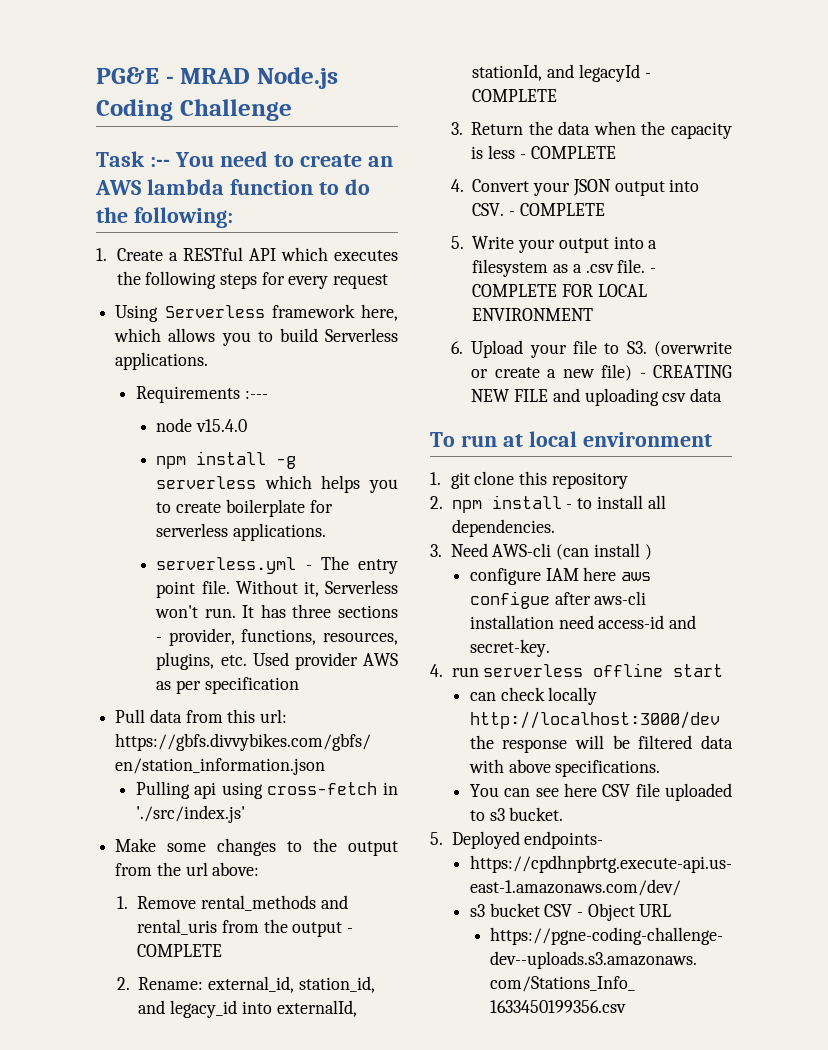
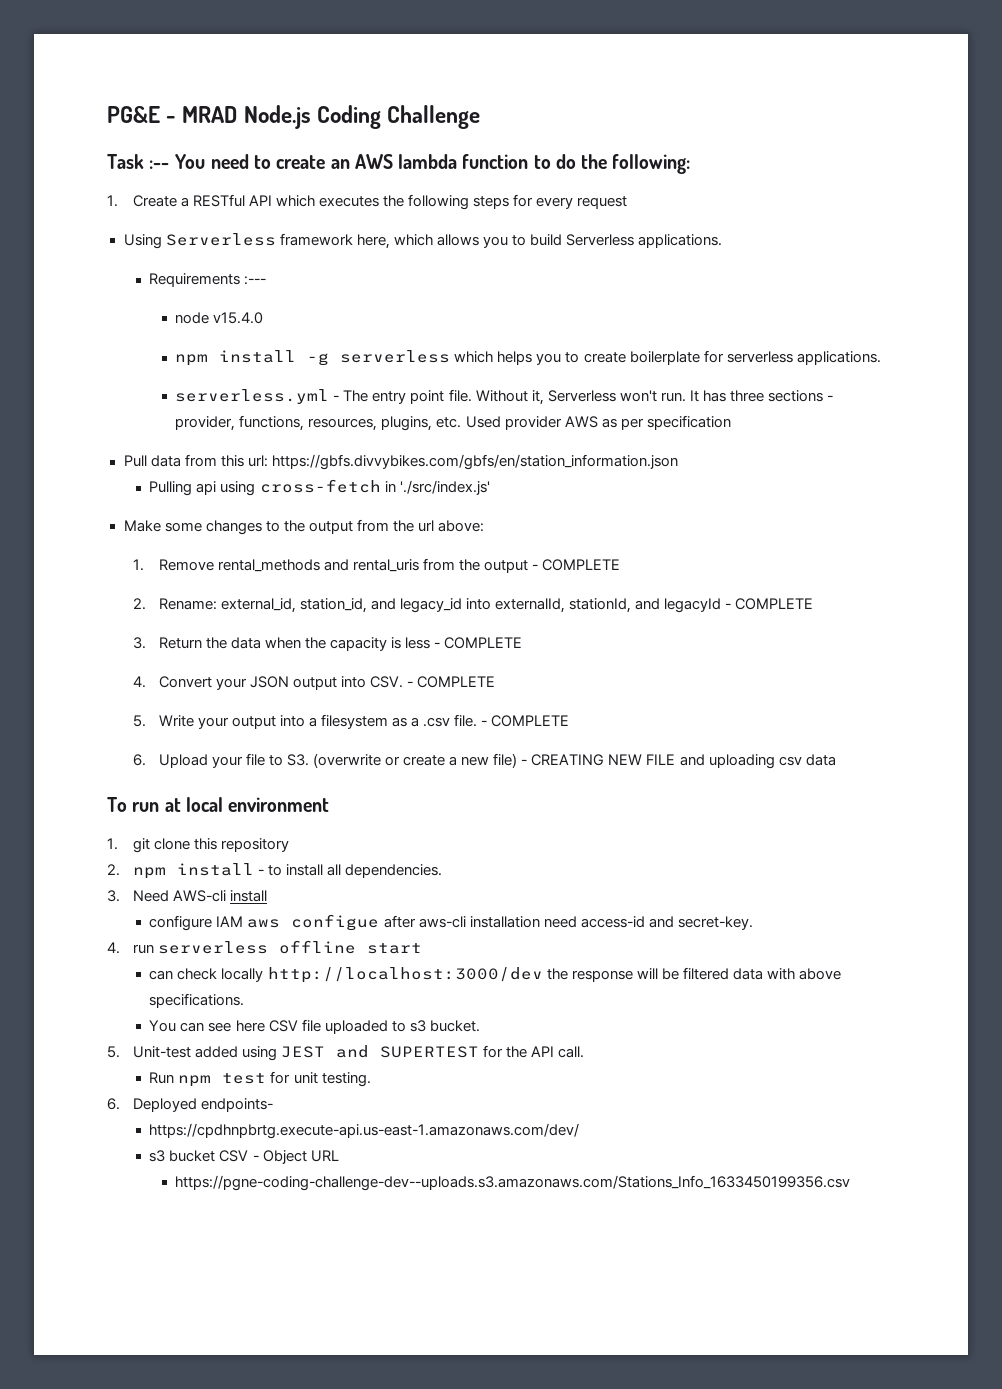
[562,284,647,297] [472,308,594,321] FOR LOCAL ENVIRONMENT -> (570, 721) none
[556,543,652,560] (can install ) -> [229,890,267,902] install
[583,567,617,581] here -> (244, 921) none
(443, 838) none -> [132,1045,585,1061] [149,1071,371,1087] [107,1098,120,1110] Unit-test added using JEST and SUPERTEST for the API call. // Run npm test for unit testing. // 6.

